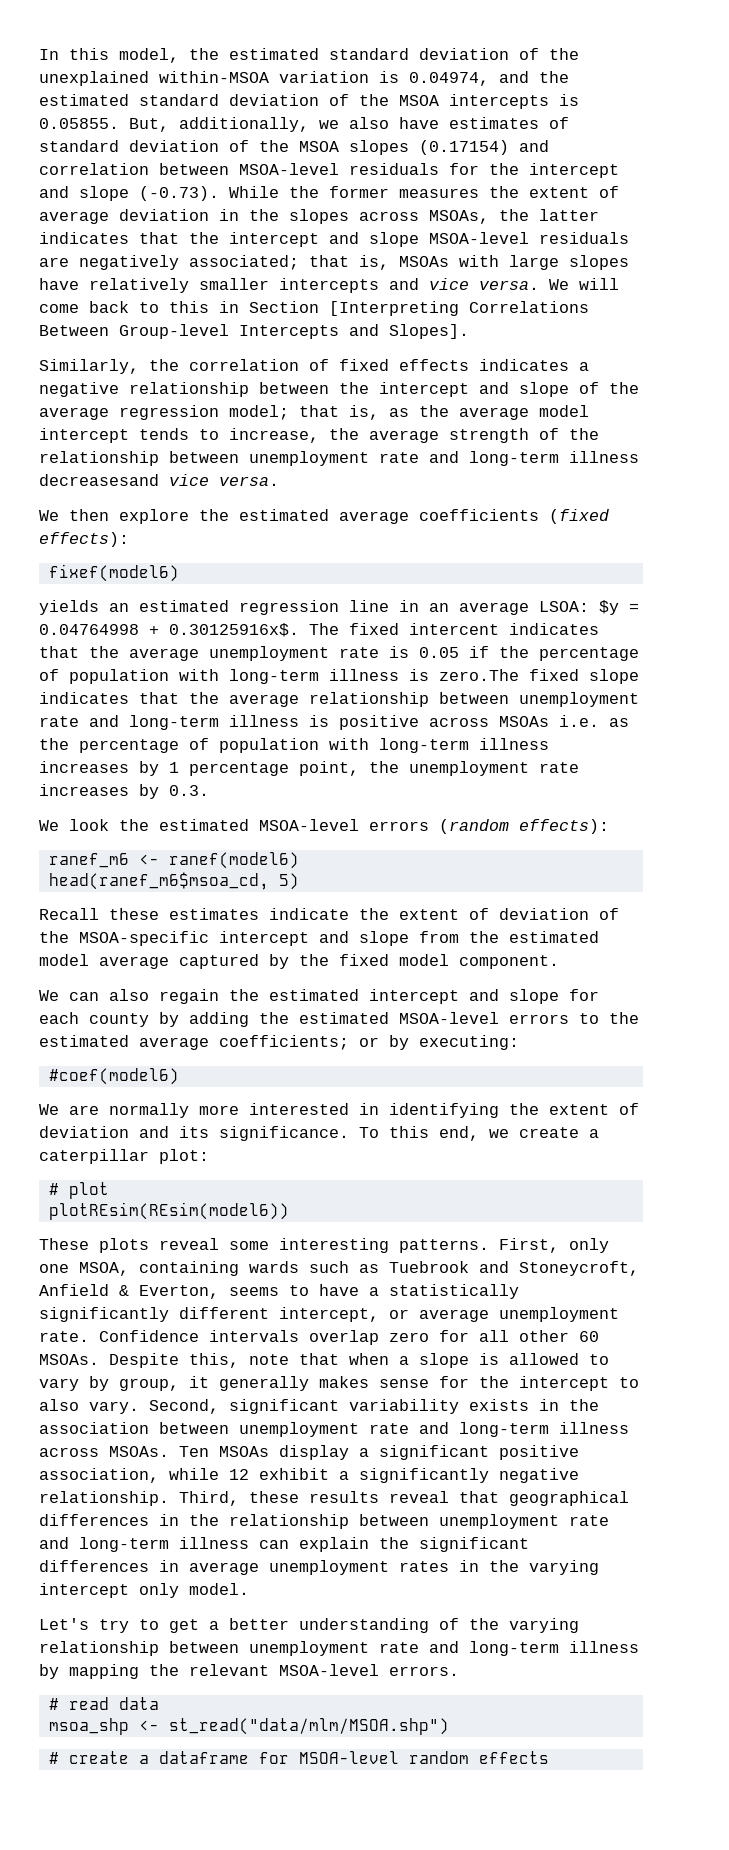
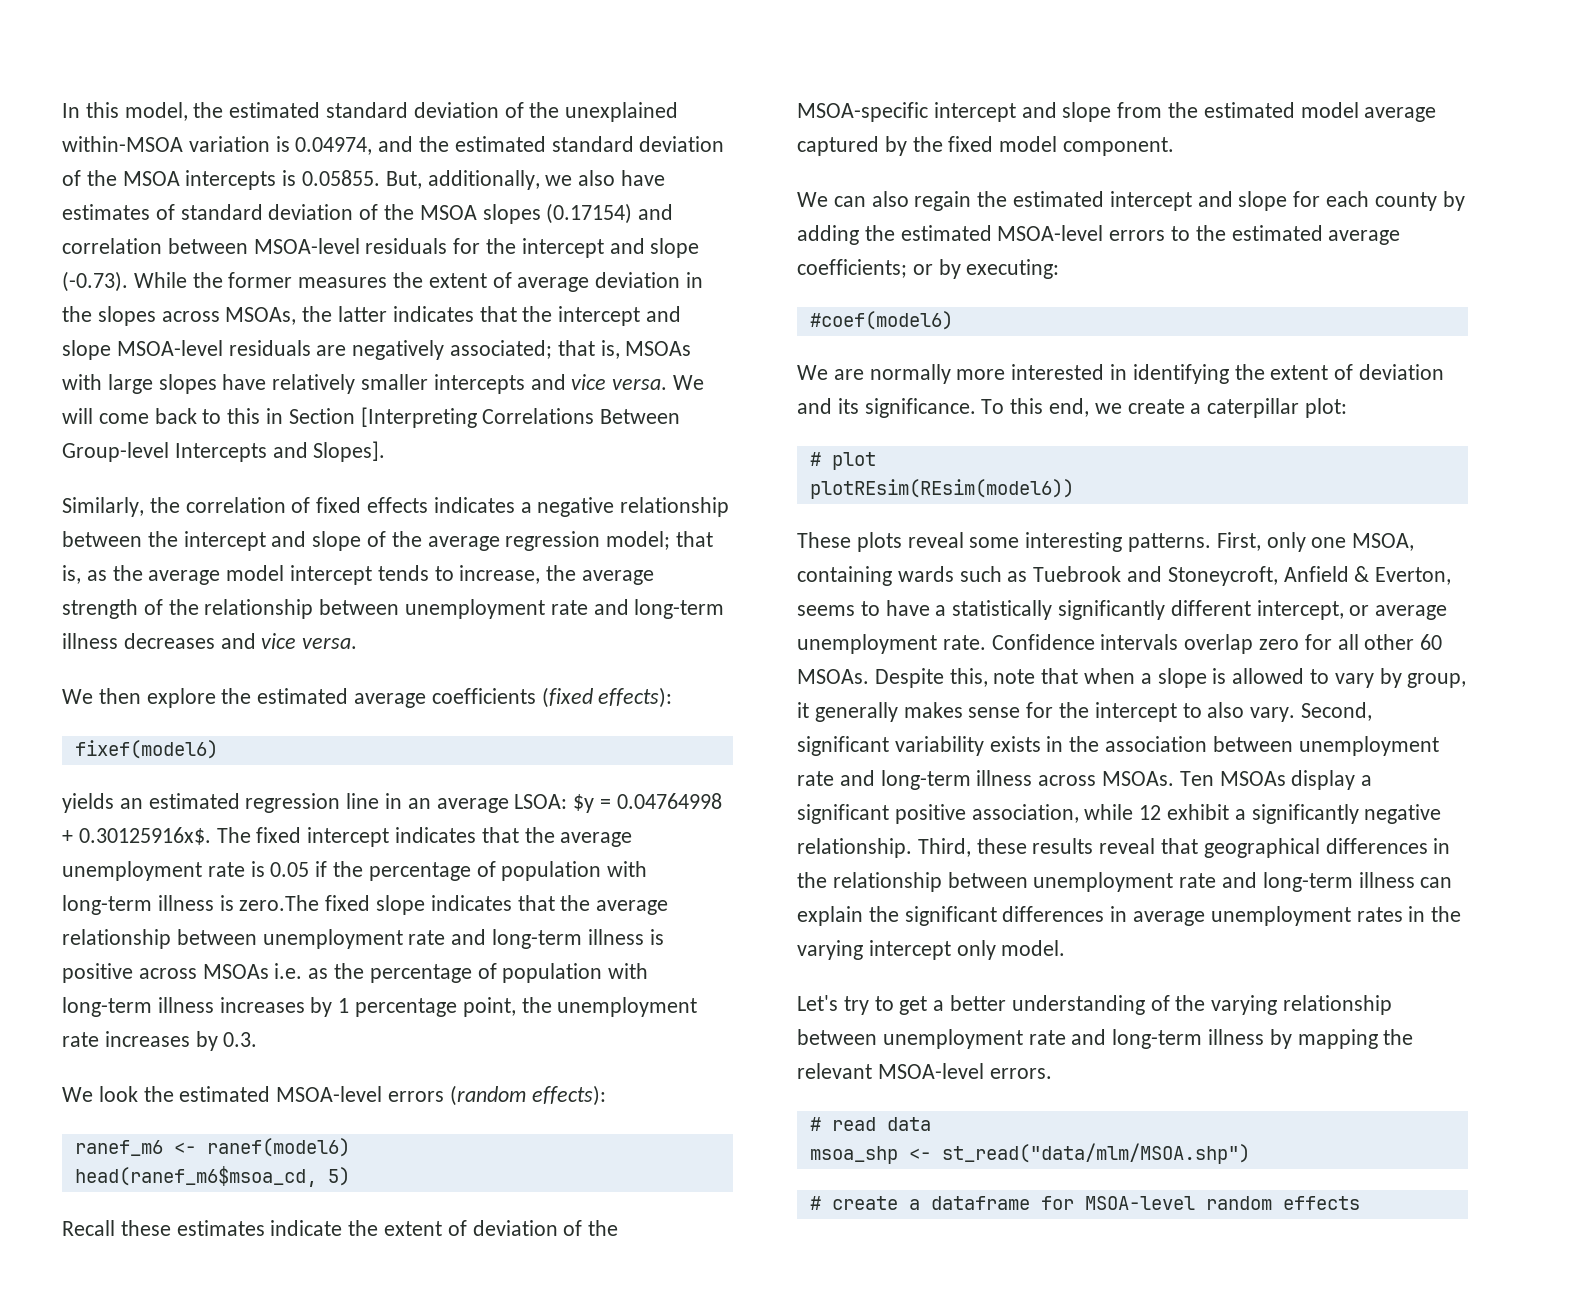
[39,474,159,486] decreasesand -> [123,633,256,649] decreases and
[409,623,499,635] intercent -> [307,827,390,847] intercept

